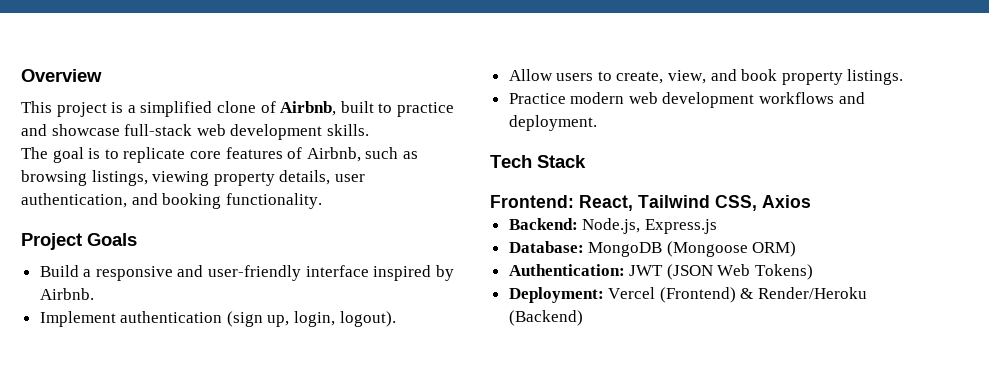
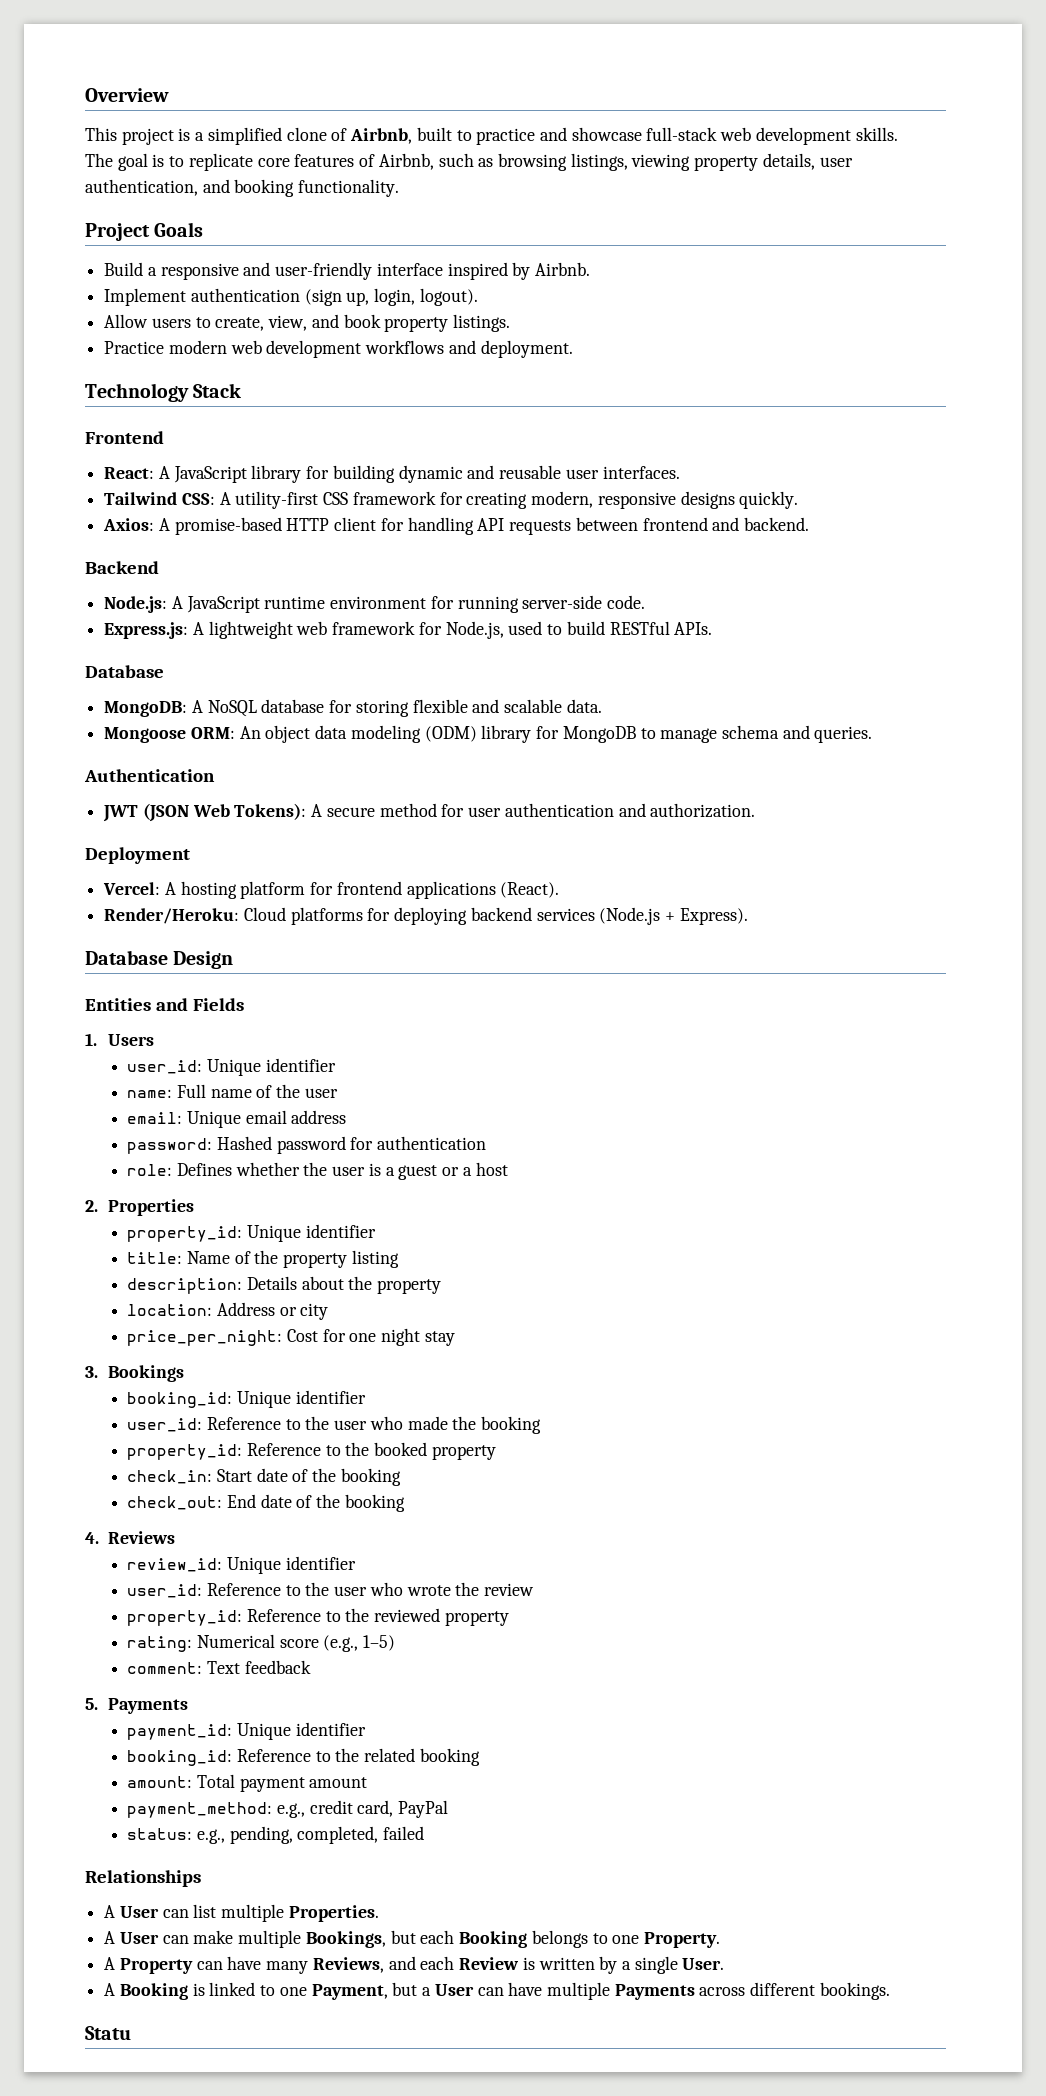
[490,155,532,168] Tech -> [85,383,189,402] Technology
[490,195,811,211] [508,218,717,234] [508,241,797,257] [508,264,814,280] [508,287,868,303] [508,310,583,326] Frontend: React, Tailwind CSS, Axios // Backend: Node.js, Express.js // Database: MongoDB (Mongoose ORM) // Authentication: JWT (JSON Web Tokens) // Deployment: Vercel (Frontend) & Render/Heroku (Backend) -> [85,431,164,444] [104,465,680,483] [104,491,799,509] [103,517,809,535] [85,561,159,574] [104,595,646,613] [104,621,713,639] [85,665,164,678] [104,699,602,717] [104,725,873,743] [84,769,215,782] [103,803,756,822] [85,847,190,864] [103,881,560,899] [104,907,748,925] [85,950,234,969] [85,998,244,1011] [85,1033,155,1046] [127,1058,336,1076] [127,1084,338,1098] [127,1110,347,1128] [127,1136,487,1154] [127,1162,508,1180] [85,1199,195,1216] [127,1224,376,1242] [127,1250,399,1268] [127,1276,442,1294] [127,1302,329,1320] [127,1328,455,1346] [85,1365,185,1382] [127,1390,366,1408] [127,1416,542,1434] [127,1442,496,1460] [127,1468,401,1486] [127,1494,405,1512] [85,1531,176,1544] [127,1556,356,1574] [127,1582,535,1598] [127,1608,509,1626] [127,1634,396,1652] [127,1660,311,1674] [85,1698,189,1714] [127,1722,366,1740] [127,1748,480,1766] [127,1774,368,1792] [127,1800,449,1818] [127,1826,425,1844] [85,1870,201,1887] [104,1904,379,1922] [104,1930,720,1948] [104,1956,725,1974] [104,1982,890,2000] [85,2026,131,2040] Frontend // React: A JavaScript library for building dynamic and reusable user interfaces. // Tailwind CSS: A utility-first CSS framework for creating modern, responsive designs quickly. // Axios: A promise-based HTTP client for handling API requests between frontend and backend. // Backend // Node.js: A JavaScript runtime environment for running server-side code. // Express.js: A lightweight web framework for Node.js, used to build RESTful APIs. // Database // MongoDB: A NoSQL database for storing flexible and scalable data. // Mongoose ORM: An object data modeling (ODM) library for MongoDB to manage schema and queries. // Authentication // JWT (JSON Web Tokens): A secure method for user authentication and authorization. // Deployment // Vercel: A hosting platform for frontend applications (React). // Render/Heroku: Cloud platforms for deploying backend services (Node.js + Express). // Database Design // Entities and Fields // 1. Users // user_id: Unique identifier // name: Full name of the user // email: Unique email address // password: Hashed password for authentication // role: Defines whether the user is a guest or a host // 2. Properties // property_id: Unique identifier // title: Name of the property listing // description: Details about the property // location: Address or city // price_per_night: Cost for one night stay // 3. Bookings // booking_id: Unique identifier // user_id: Reference to the user who made the booking // property_id: Reference to the booked property // check_in: Start date of the booking // check_out: End date of the booking // 4. Reviews // review_id: Unique identifier // user_id: Reference to the user who wrote the review // property_id: Reference to the reviewed property // rating: Numerical score (e.g., 1–5) // comment: Text feedback // 5. Payments // payment_id: Unique identifier // booking_id: Reference to the related booking // amount: Total payment amount // payment_method: e.g., credit card, PayPal // status: e.g., pending, completed, failed // Relationships // A User can list multiple Properties. // A User can make multiple Bookings, but each Booking belongs to one Property. // A Property can have many Reviews, and each Review is written by a single User. // A Booking is linked to one Payment, but a User can have multiple Payments across different bookings. // Statu

